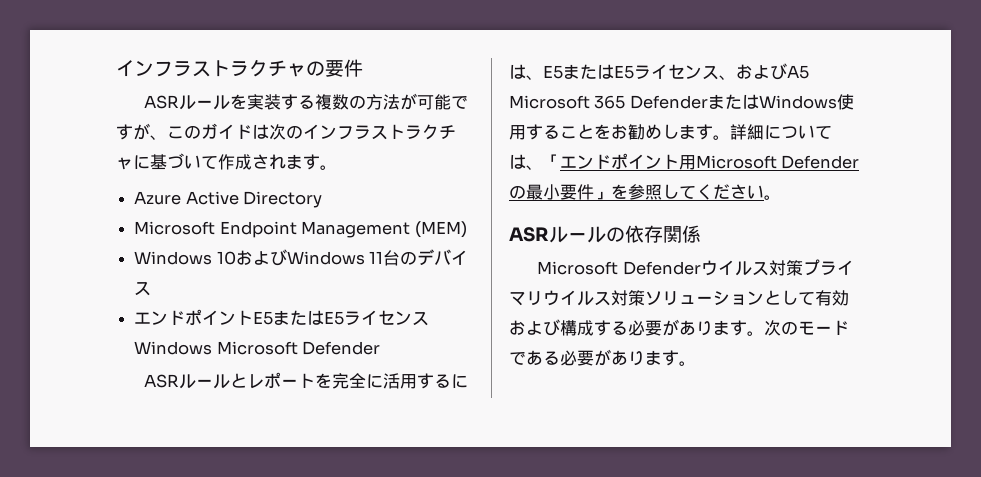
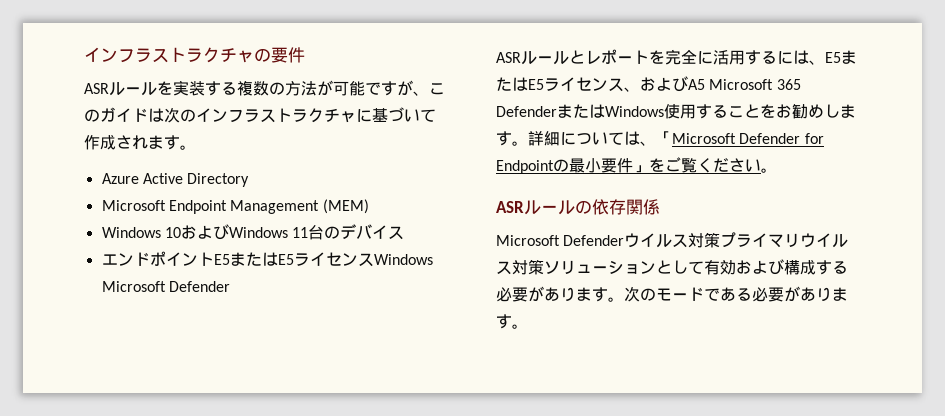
[560,153,860,170] エンドポイント用Microsoft Defender -> [672,133,824,144] [496,160,554,174] Microsoft Defender for Endpoint
[628,184,696,200] 参照して -> [665,157,697,173] ご覧

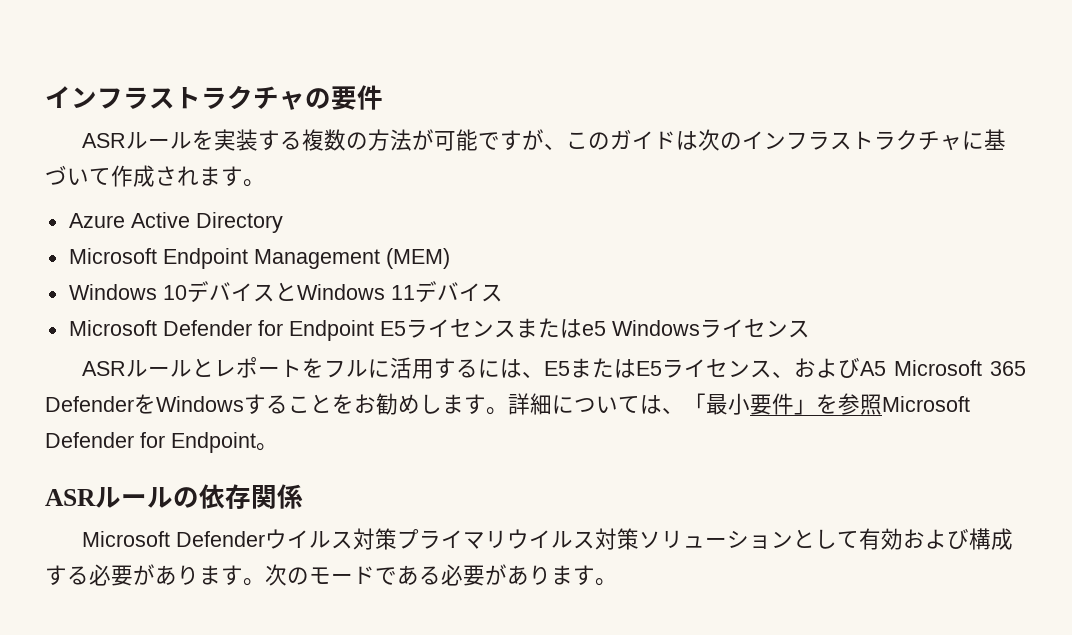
[180,224,229,240] および -> [186,281,297,303] デバイスと
[308,225,341,240] 台の -> (415, 292) none
[101,251,433,267] [101,281,230,292] エンドポイントE5またはE5ライセンスWindows Microsoft Defender -> [68,318,810,341] Microsoft Defender for Endpoint E5ライセンスまたはe5 Windowsライセンス
[665,49,697,65] 完全 -> [324,360,369,378] フル
[557,104,696,119] またはWindows使用 -> [134,394,244,414] をWindows
[672,133,824,144] [496,157,761,174] Microsoft Defender for Endpointの最小要件」をご覧ください -> [706,393,970,415] [45,432,256,453] 最小要件」を参照Microsoft Defender for Endpoint

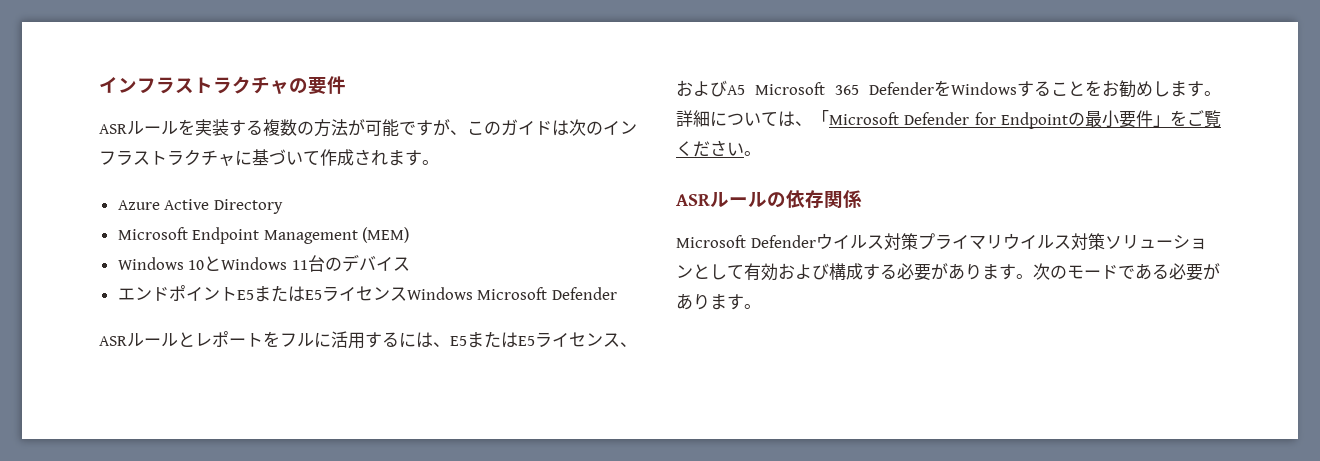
[186,281,275,303] デバイス -> (205, 265) none
(415, 292) none -> [307,255,342,272] 台の
[68,318,810,341] Microsoft Defender for Endpoint E5ライセンスまたはe5 Windowsライセンス -> [117,285,617,302] エンドポイントE5またはE5ライセンスWindows Microsoft Defender
[706,393,970,415] [45,432,256,453] 最小要件」を参照Microsoft Defender for Endpoint -> [829,110,1221,129] [676,140,744,157] Microsoft Defender for Endpointの最小要件」をご覧ください

